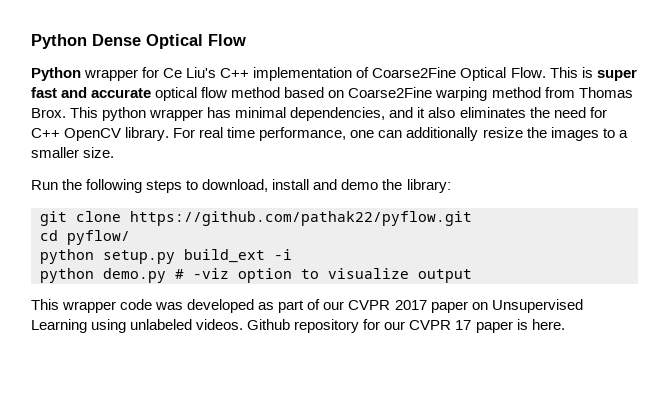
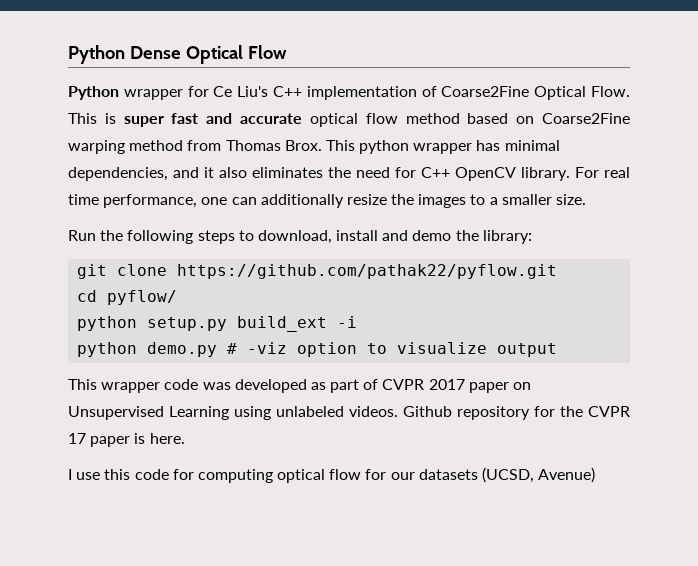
[323,301,345,310] our -> (379, 384) none
[384,321,406,330] our -> [560,406,583,417] the
(565, 324) none -> [68,467,596,483] // I use this code for computing optical flow for our datasets (UCSD, Avenue)

